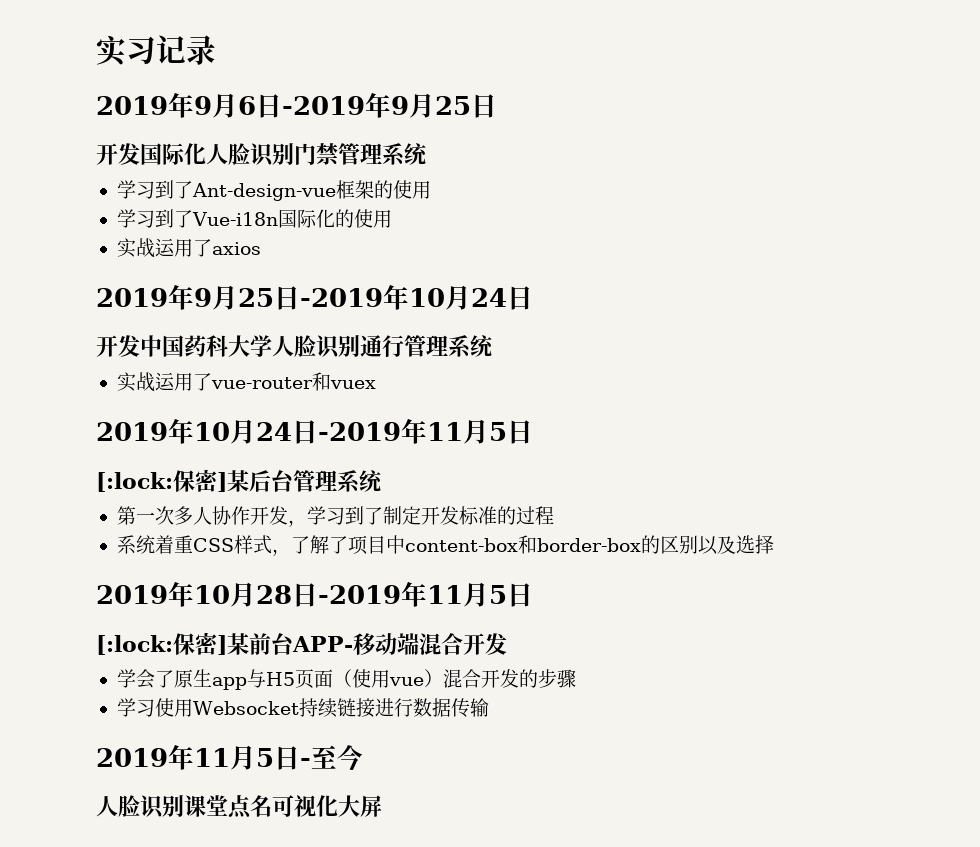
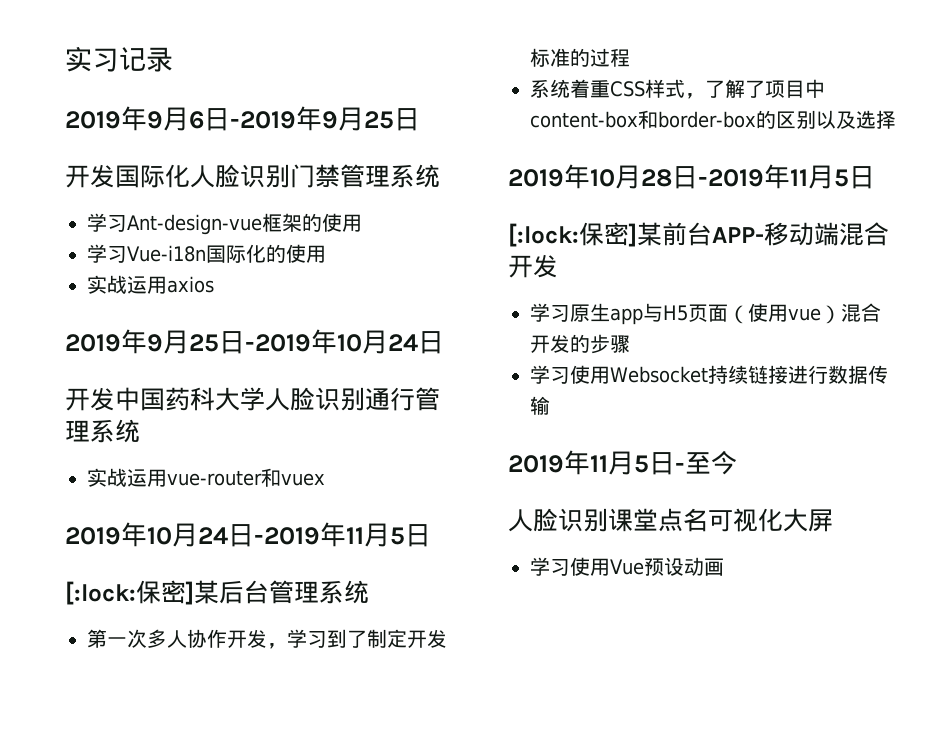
[154,180,193,199] 到了 -> (127, 223) none
[154,209,193,228] 到了 -> (127, 254) none
[192,239,212,257] 了 -> (167, 285) none
[192,373,212,391] 了 -> (167, 478) none
[135,669,174,689] 会了 -> [550,305,570,322] 习
(382, 806) none -> [530,557,724,576] // 学习使用Vue预设动画

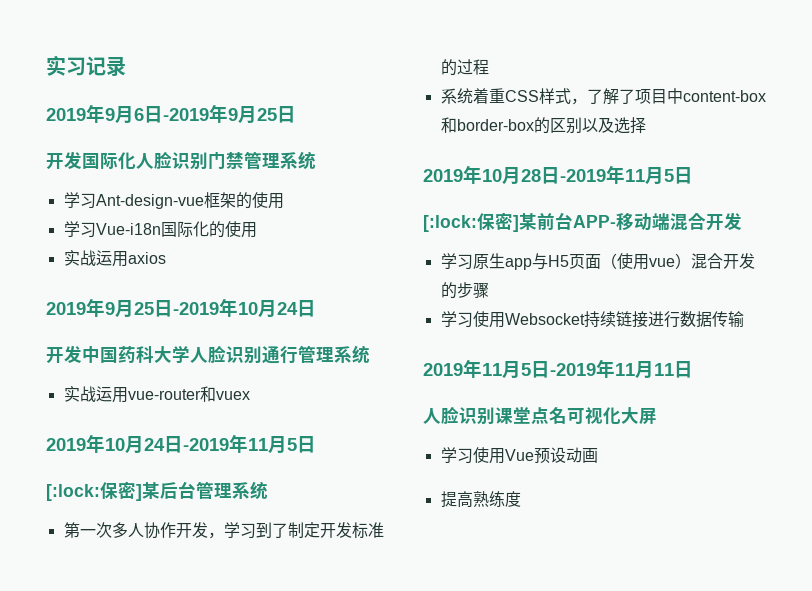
[675,450,737,475] -至今 -> [550,359,693,379] -2019年11月11日
(724, 567) none -> [440,491,521,508] // 提高熟练度

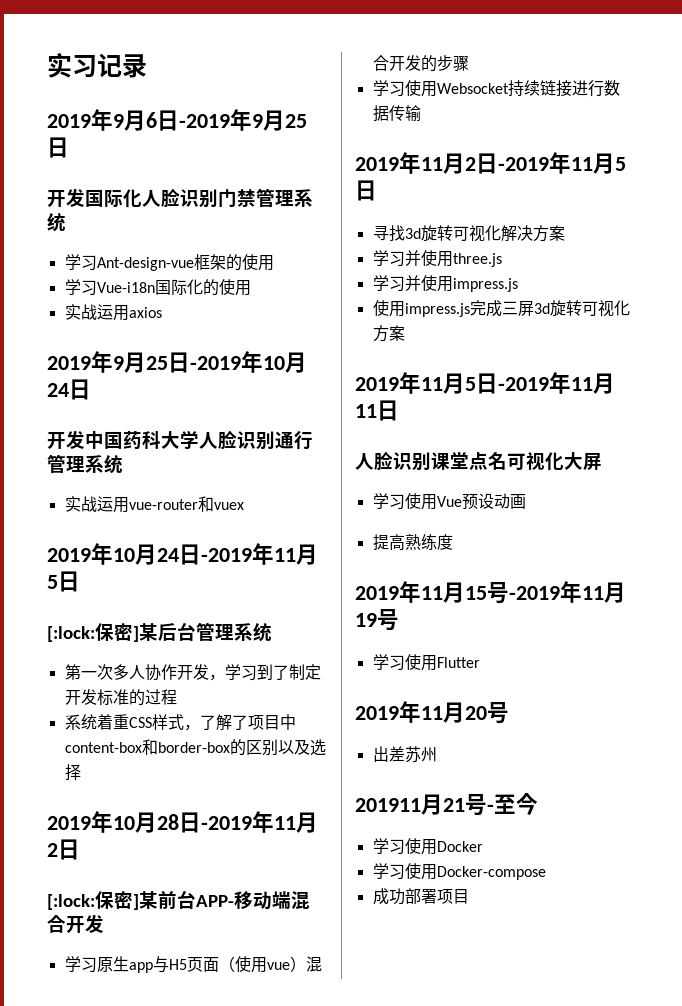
[664,169,674,182] 5 -> [47,843,58,857] 2
(744, 319) none -> [355,152,626,174] [355,180,377,201] [372,225,565,242] [372,250,502,267] [372,275,518,292] [372,300,630,317] [372,325,405,342] // 2019年11月2日-2019年11月5日 // 寻找3d旋转可视化解决方案 // 学习并使用three.js // 学习并使用impress.js // 使用impress.js完成三屏3d旋转可视化方案
(521, 499) none -> [355,581,626,604] [355,609,399,631] [372,654,480,671] [355,701,509,724] [372,746,437,763] [355,793,538,816] [372,838,483,855] [372,863,546,880] [372,888,469,905] // 2019年11月15号-2019年11月19号 // 学习使用Flutter // 2019年11月20号 // 出差苏州 // 201911月21号-至今 // 学习使用Docker // 学习使用Docker-compose // 成功部署项目

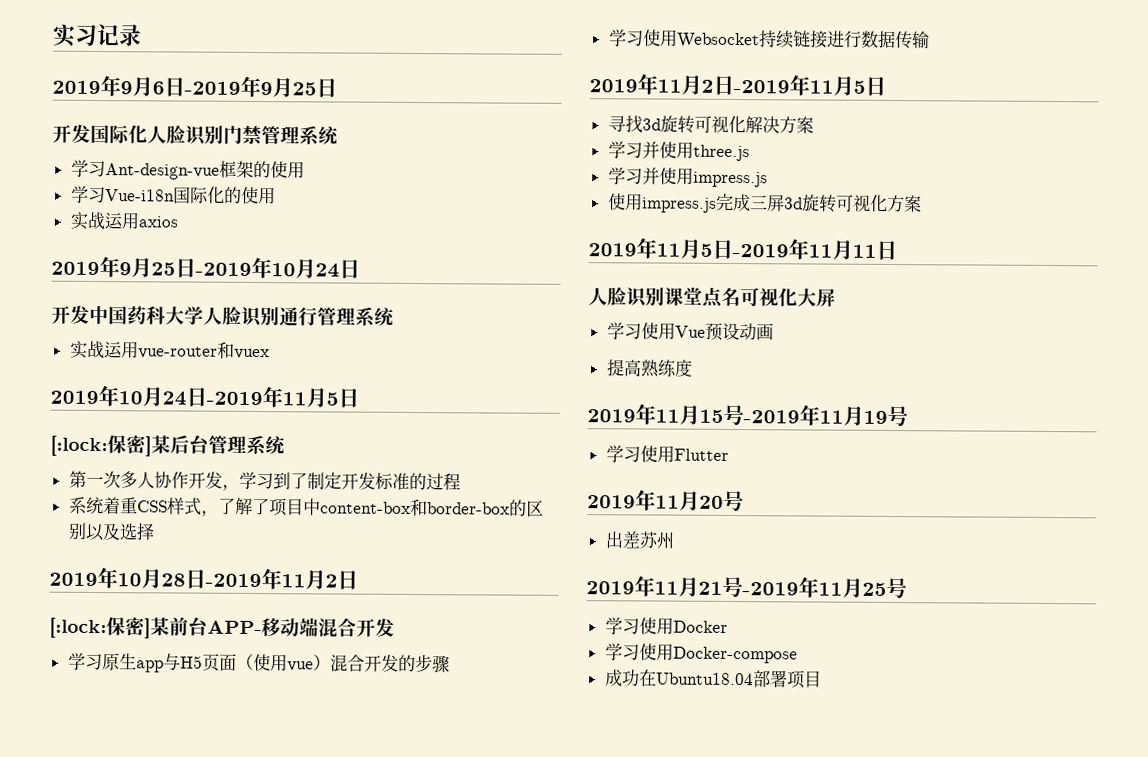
[355,793,538,816] 201911月21号-至今 -> [586,575,907,599] 2019年11月21号-2019年11月25号
(405, 896) none -> [638,669,754,687] 在Ubuntu18.04

